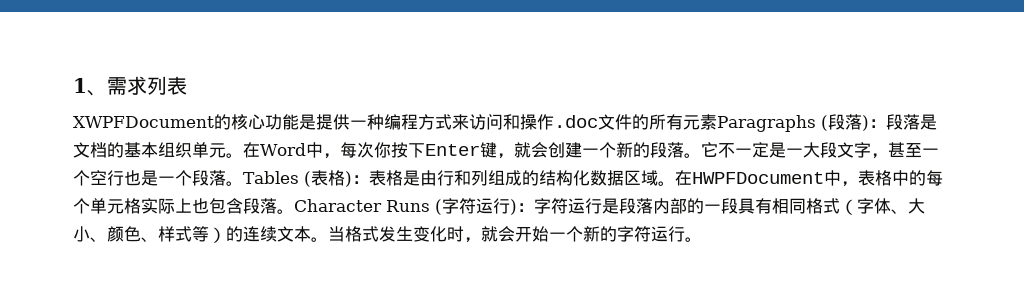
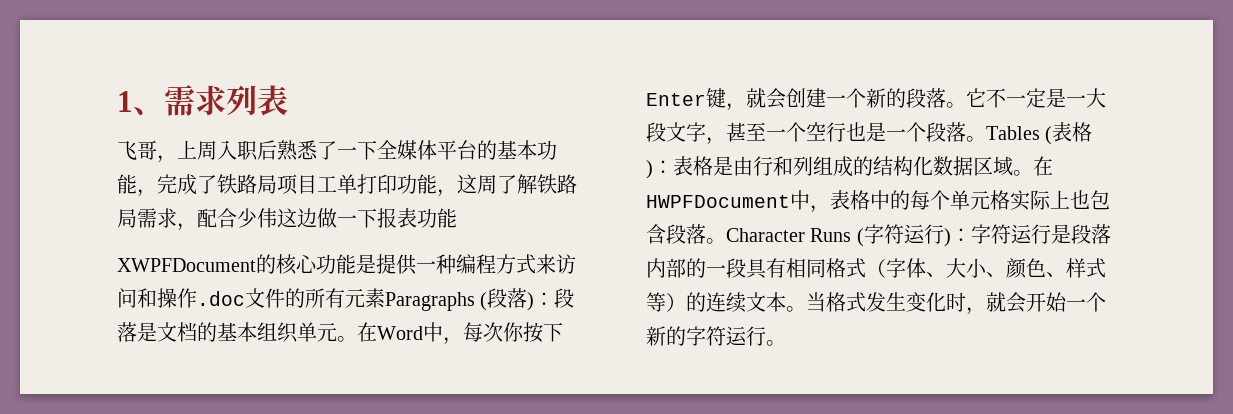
(187, 85) none -> [117,140,557,163] [117,174,577,197] [117,208,457,231] // 飞哥，上周入职后熟悉了一下全媒体平台的基本功能，完成了铁路局项目工单打印功能，这周了解铁路局需求，配合少伟这边做一下报表功能

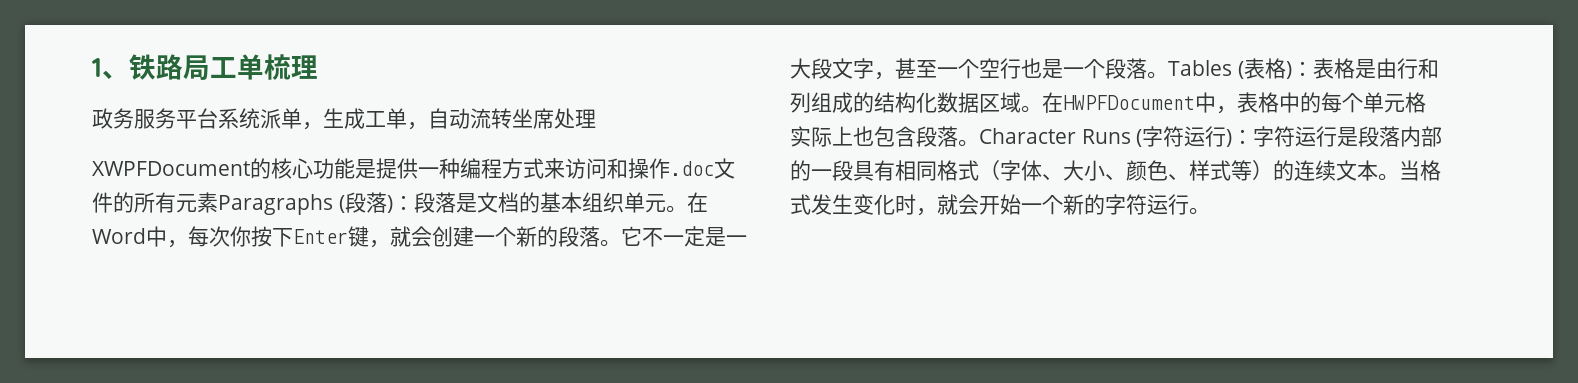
[164,85,288,116] [117,140,557,163] [117,174,577,197] [117,208,457,231] 需求列表 // 飞哥，上周入职后熟悉了一下全媒体平台的基本功能，完成了铁路局项目工单打印功能，这周了解铁路局需求，配合少伟这边做一下报表功能 -> [129,54,318,80] [92,108,596,130] 铁路局工单梳理 // 政务服务平台系统派单，生成工单，自动流转坐席处理

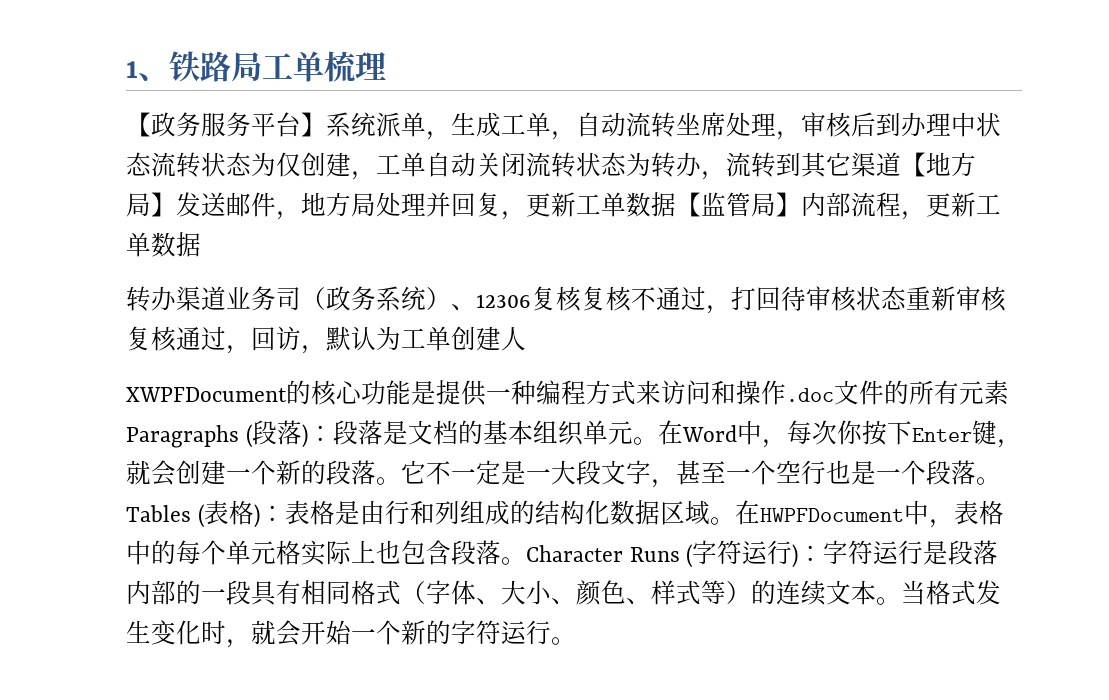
(318, 67) none -> [126,112,151,137] 【
(218, 118) none -> [301,112,326,137] 】
(596, 118) none -> [776,112,1001,140] [126,152,976,180] [126,192,1001,220] [126,232,201,257] [126,286,1007,314] [126,326,526,354] ，审核后到办理中状态流转状态为仅创建，工单自动关闭流转状态为转办，流转到其它渠道【地方局】发送邮件，地方局处理并回复，更新工单数据【监管局】内部流程，更新工单数据 // 转办渠道业务司（政务系统）、12306复核复核不通过，打回待审核状态重新审核复核通过，回访，默认为工单创建人

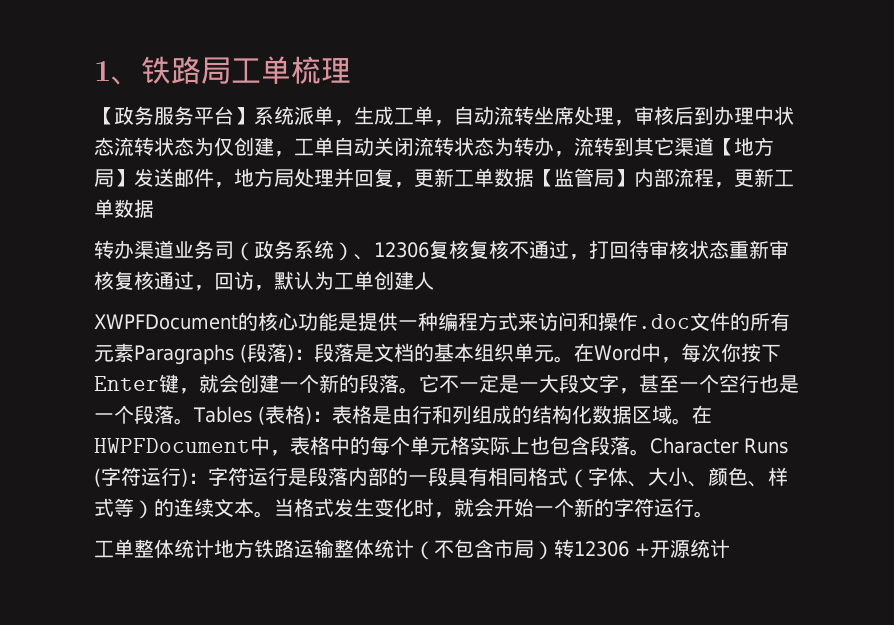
(576, 641) none -> [94,539,730,560] // 工单整体统计地方铁路运输整体统计（不包含市局）转12306 +开源统计

